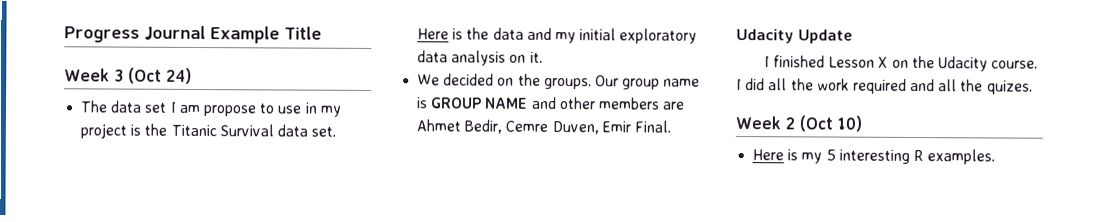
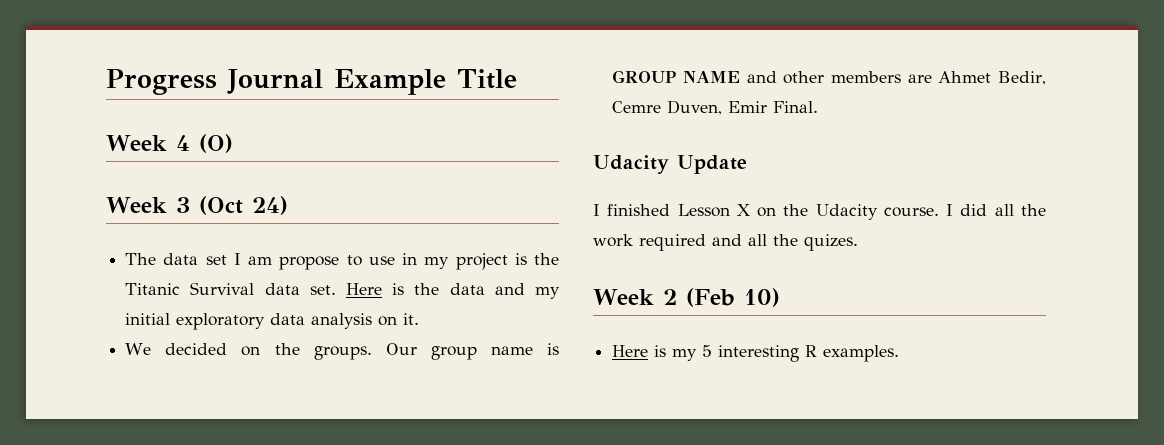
(322, 33) none -> [106,134,233,153] // Week 4 (O)
[799,115,833,132] (Oct -> [685,288,735,307] (Feb

